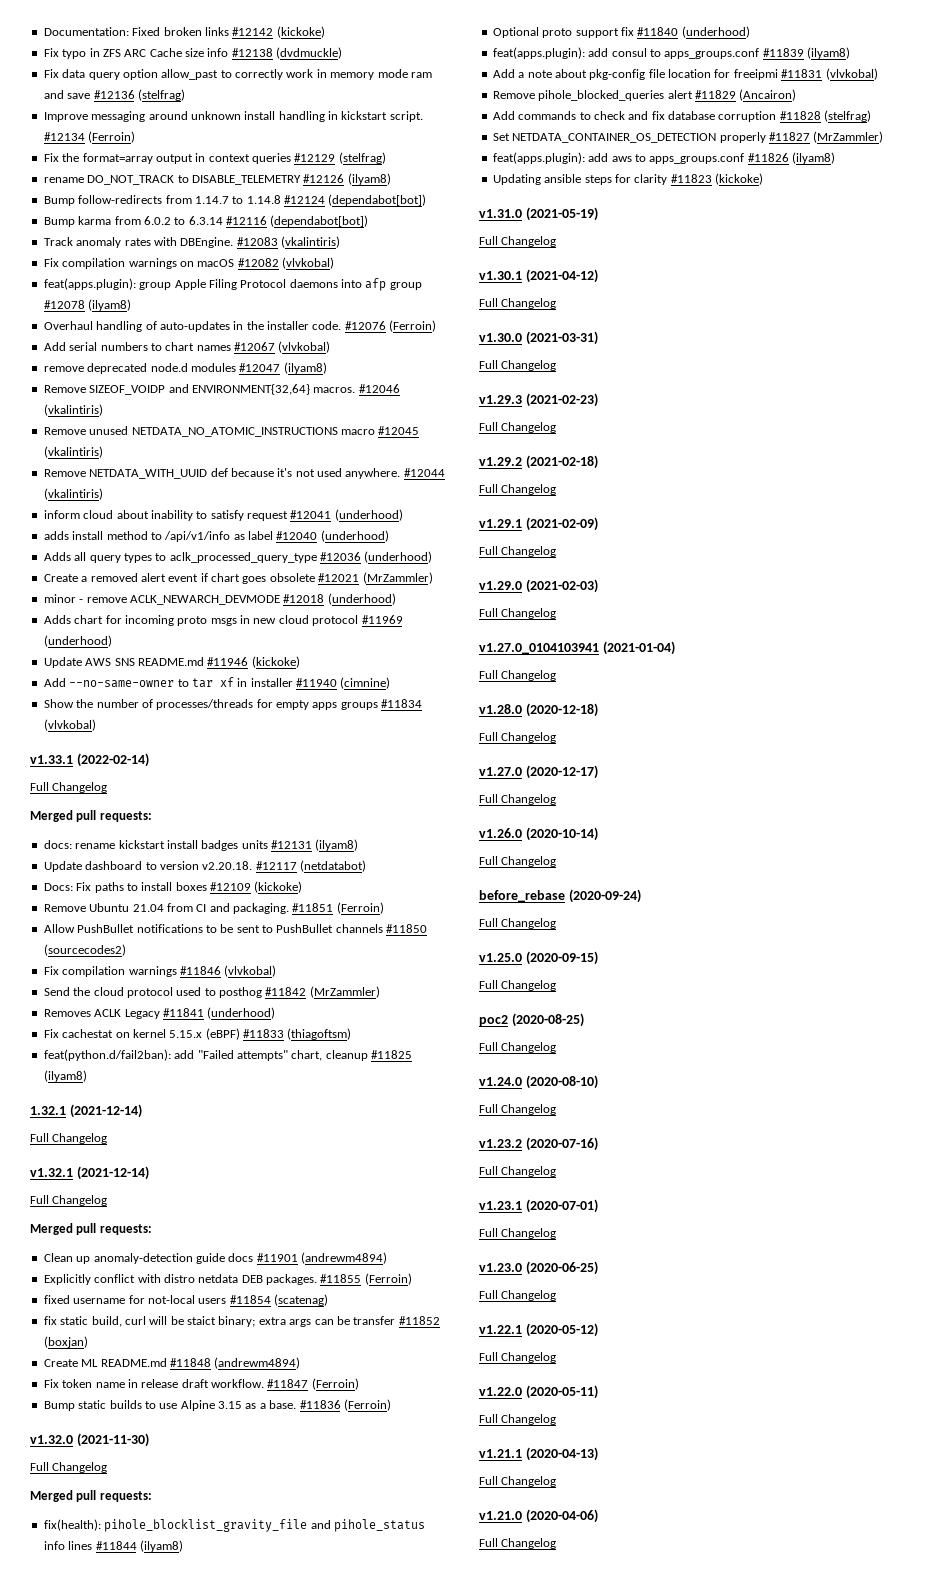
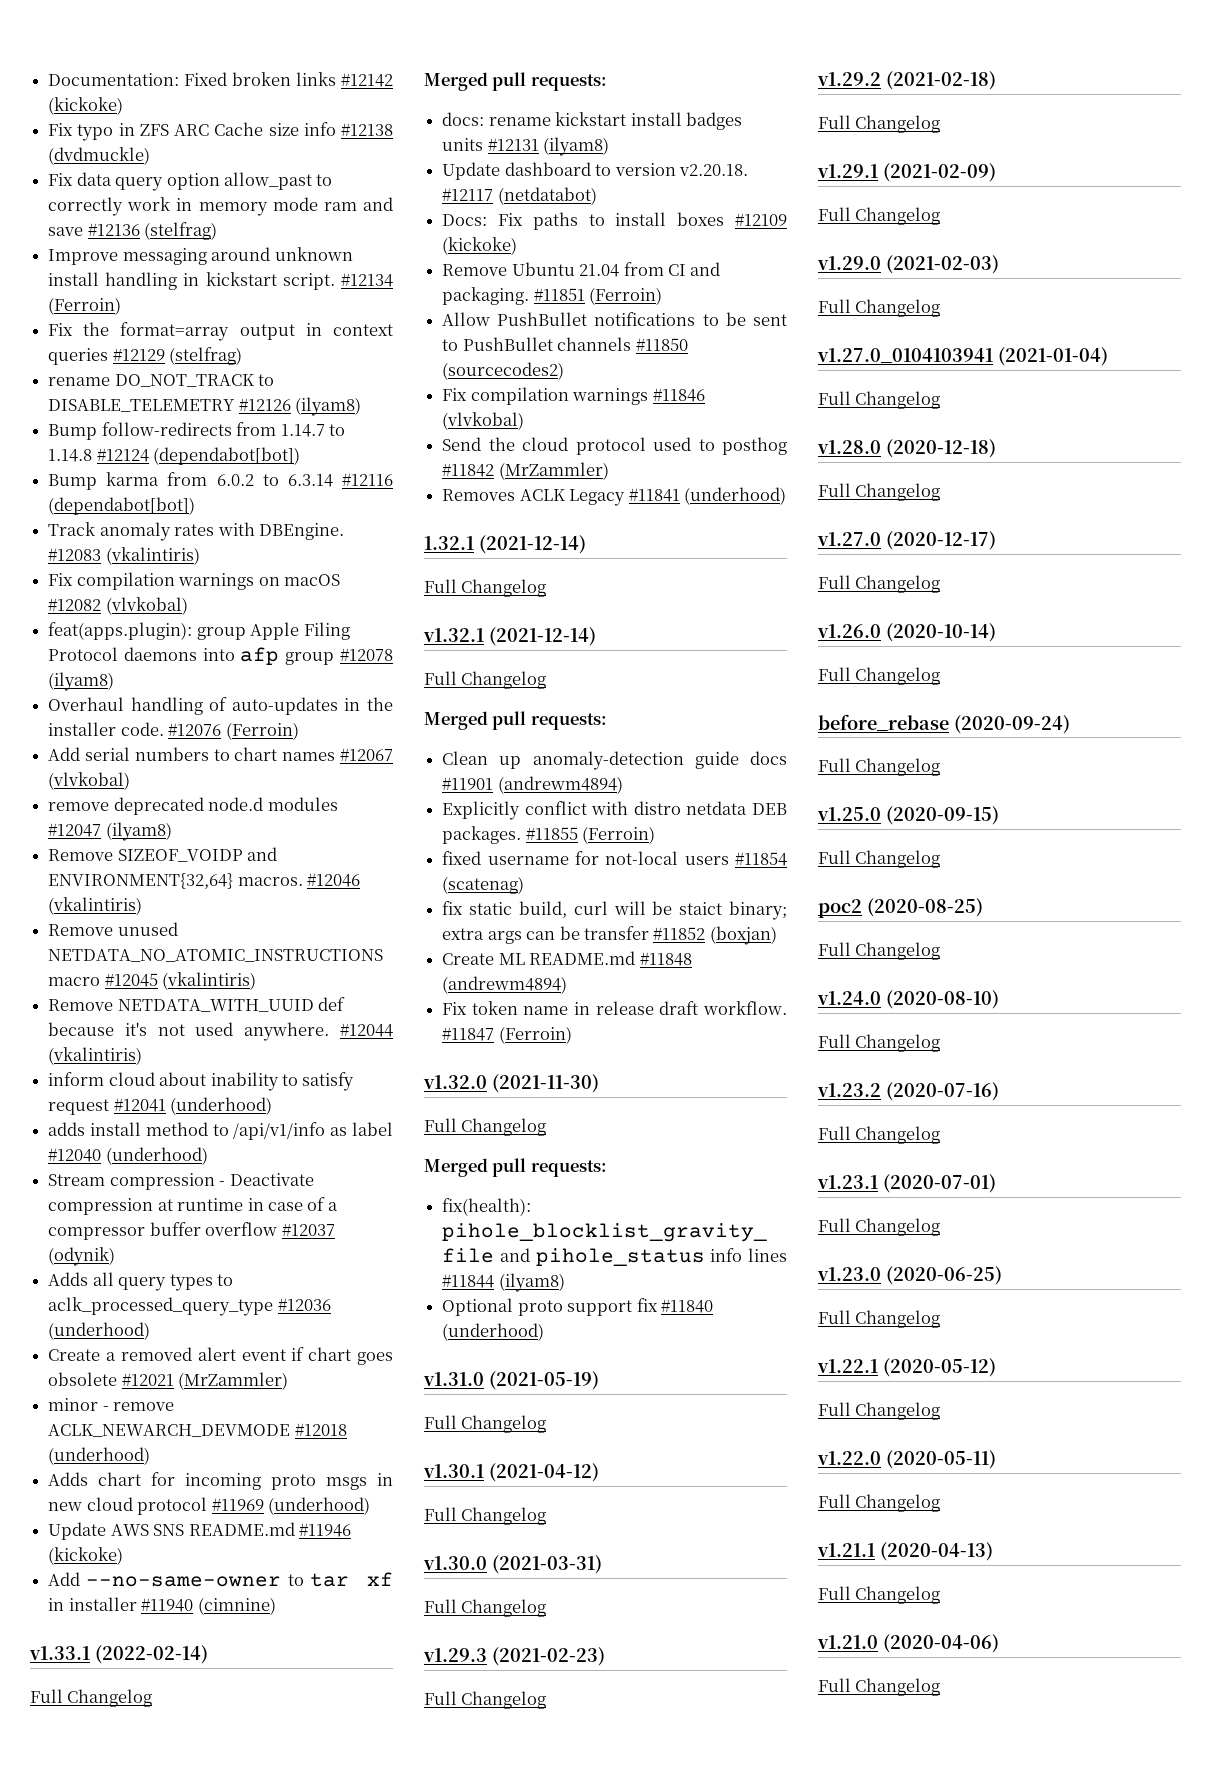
(389, 536) none -> [48,1173,314,1190] [48,1197,338,1215] [48,1222,335,1240] [48,1247,116,1266] // Stream compression - Deactivate compression at runtime in case of a compressor buffer overflow #12037 (odynik)
[43,699,423,710] [43,719,96,731] // Show the number of processes/threads for empty apps groups #11834 (vlvkobal) -> (276, 1606) none
[43,1028,352,1040] [43,1049,412,1061] [43,1070,87,1082] // Fix cachestat on kernel 5.15.x (eBPF) #11833 (thiagoftsm) // feat(python.d/fail2ban): add "Failed attempts" chart, cleanup #11825 (ilyam8) -> (786, 496) none
[43,1399,391,1411] // Bump static builds to use Alpine 3.15 as a base. #11836 (Ferroin) -> (572, 1035) none
[492,47,850,59] [492,68,878,80] [492,89,797,101] [492,110,872,122] [492,131,884,143] [492,152,835,164] [492,173,763,185] // feat(apps.plugin): add consul to apps_groups.conf #11839 (ilyam8) // Add a note about pkg-config file location for freeipmi #11831 (vlvkobal) // Remove pihole_blocked_queries alert #11829 (Ancairon) // Add commands to check and fix database corruption #11828 (stelfrag) // Set NETDATA_CONTAINER_OS_DETECTION properly #11827 (MrZammler) // feat(apps.plugin): add aws to apps_groups.conf #11826 (ilyam8) // Updating ansible steps for clarity #11823 (kickoke) -> (545, 1332) none

